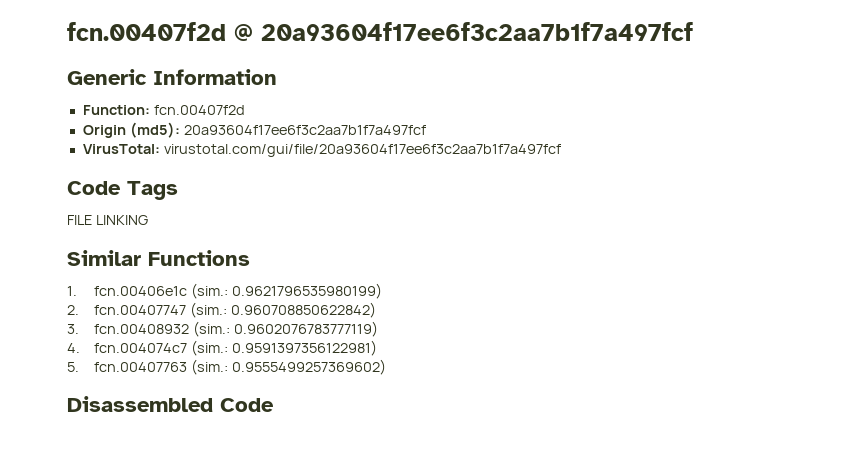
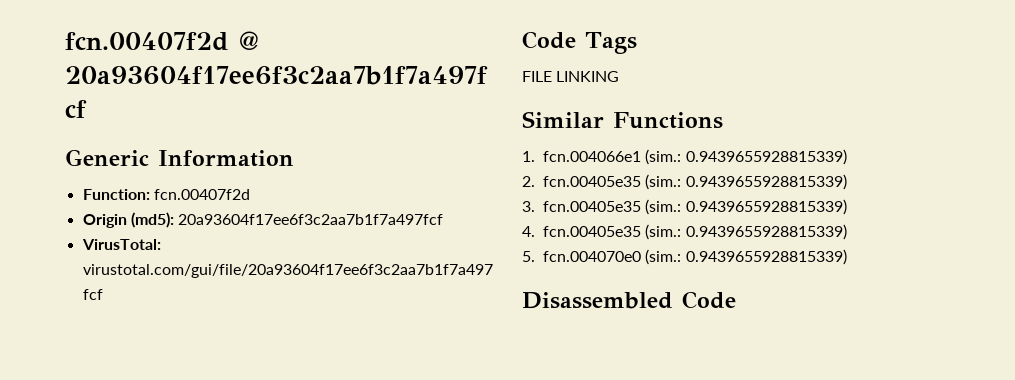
[93,283,382,299] [67,302,376,318] [67,321,378,337] [67,340,377,356] [67,359,386,375] fcn.00406e1c (sim.: 0.9621796535980199) // 2. fcn.00407747 (sim.: 0.960708850622842) // 3. fcn.00408932 (sim.: 0.9602076783777119) // 4. fcn.004074c7 (sim.: 0.9591397356122981) // 5. fcn.00407763 (sim.: 0.9555499257369602) -> [543,149,847,165] [522,174,847,190] [522,199,847,215] [522,224,847,240] [522,249,847,265] fcn.004066e1 (sim.: 0.9439655928815339) // 2. fcn.00405e35 (sim.: 0.9439655928815339) // 3. fcn.00405e35 (sim.: 0.9439655928815339) // 4. fcn.00405e35 (sim.: 0.9439655928815339) // 5. fcn.004070e0 (sim.: 0.9439655928815339)

